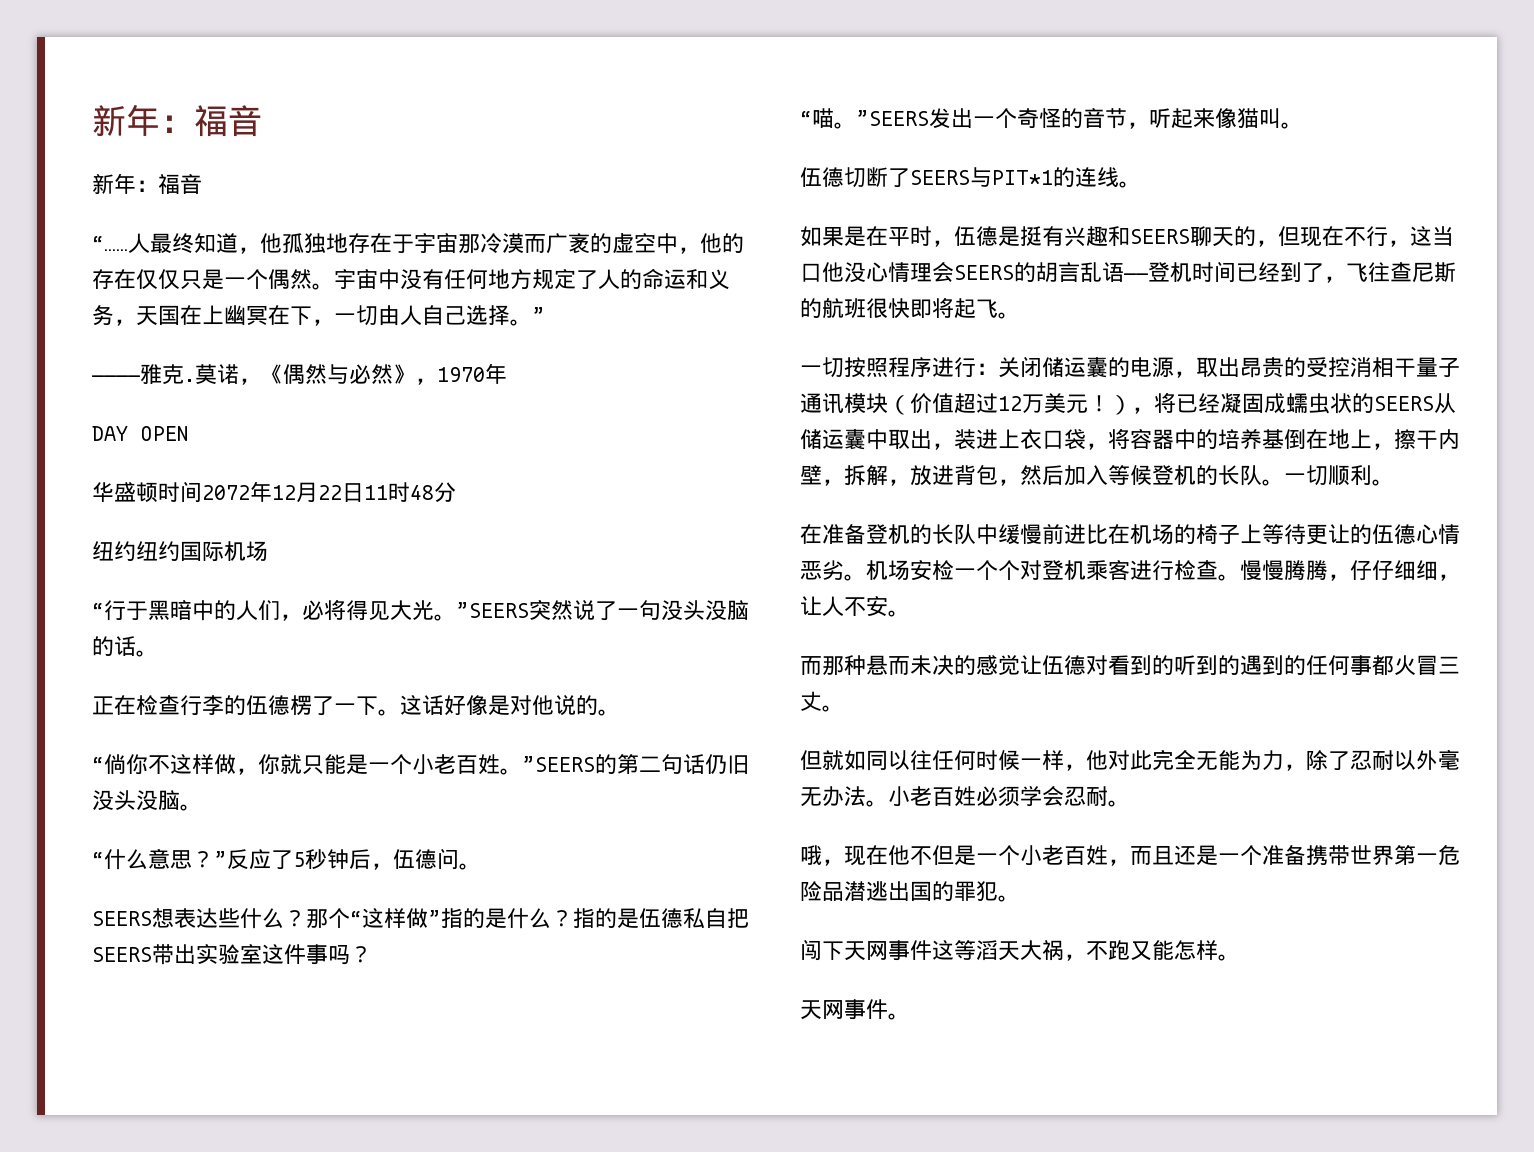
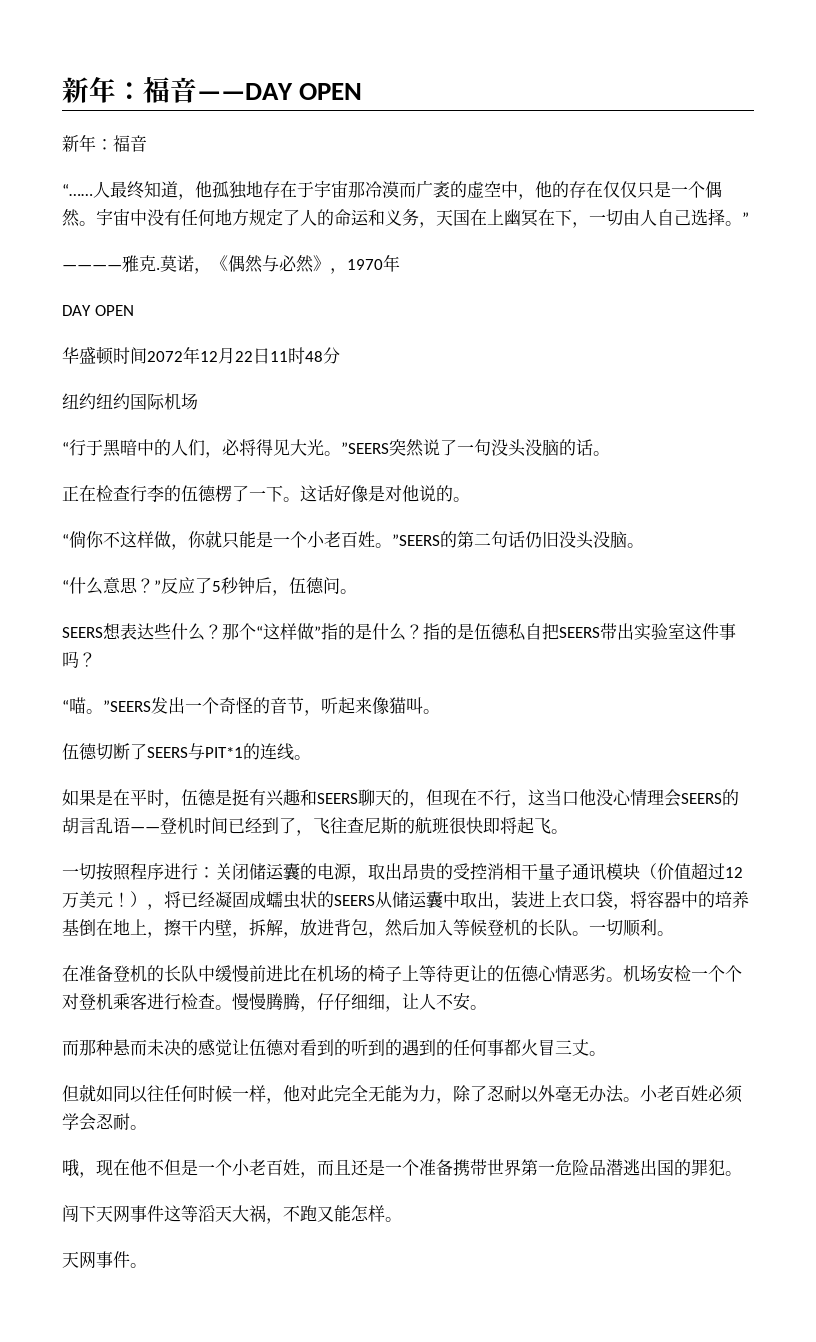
[92,104,262,137] 新年：福音 -> [62,76,363,103] 新年：福音——DAY OPEN

